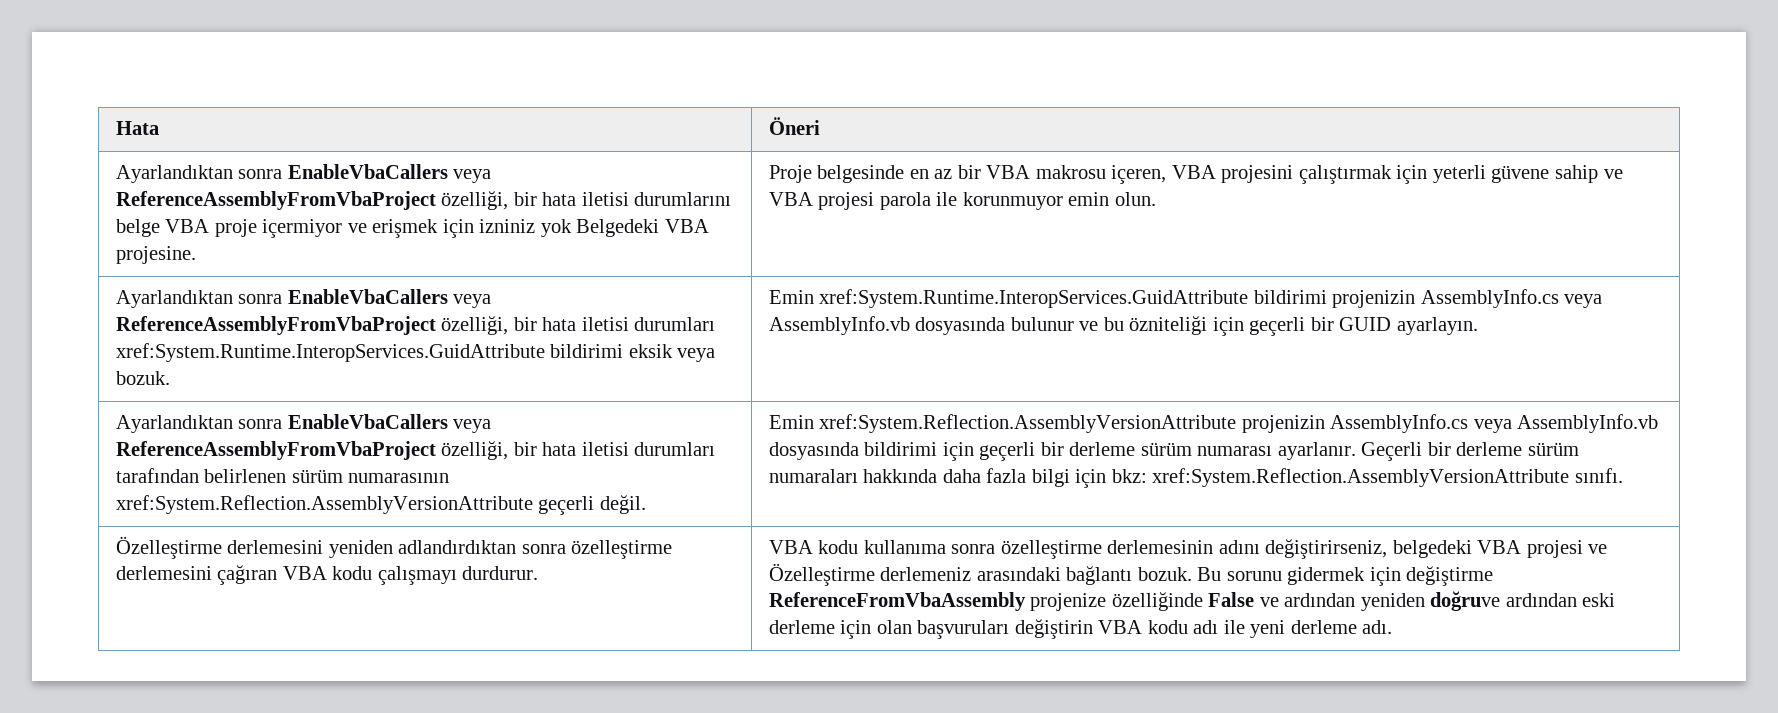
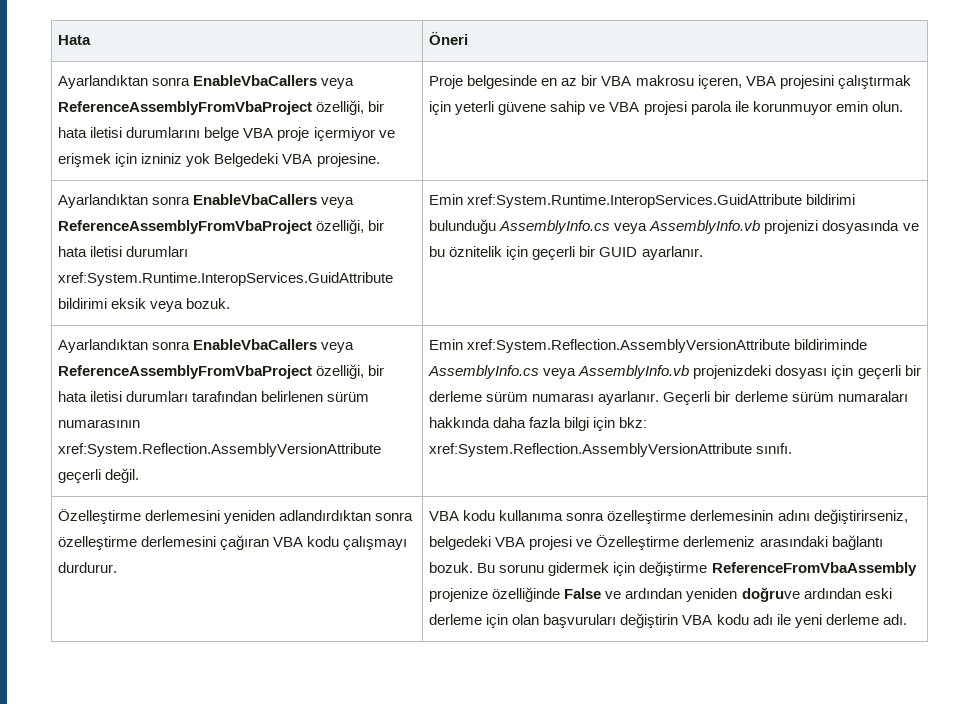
[1332,289,1603,308] [768,316,1074,335] projenizin AssemblyInfo.cs veya AssemblyInfo.vb dosyasında bulunur -> [429,219,900,234] bulunduğu AssemblyInfo.cs veya AssemblyInfo.vb projenizi dosyasında
[1129,316,1208,335] özniteliği -> [449,246,503,257] öznitelik
[1396,317,1478,335] ayarlayın. -> [641,246,703,260] ayarlanır.
[1241,414,1659,433] [768,442,938,460] projenizin AssemblyInfo.cs veya AssemblyInfo.vb dosyasında bildirimi -> [794,339,868,350] [428,365,828,379] bildiriminde AssemblyInfo.cs veya AssemblyInfo.vb projenizdeki dosyası

